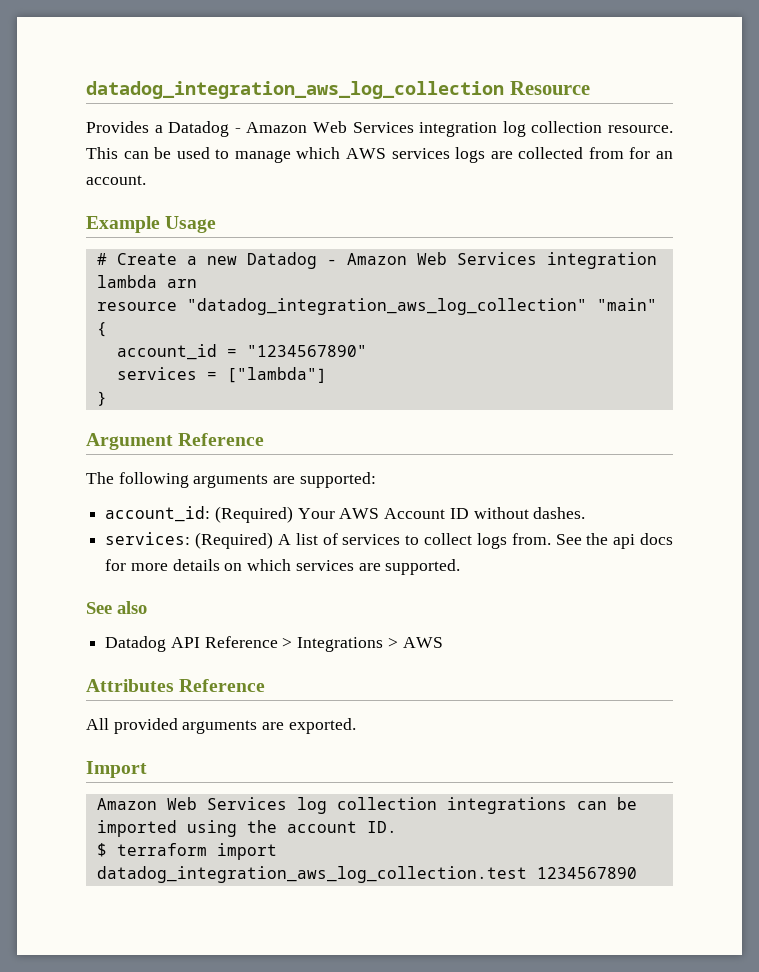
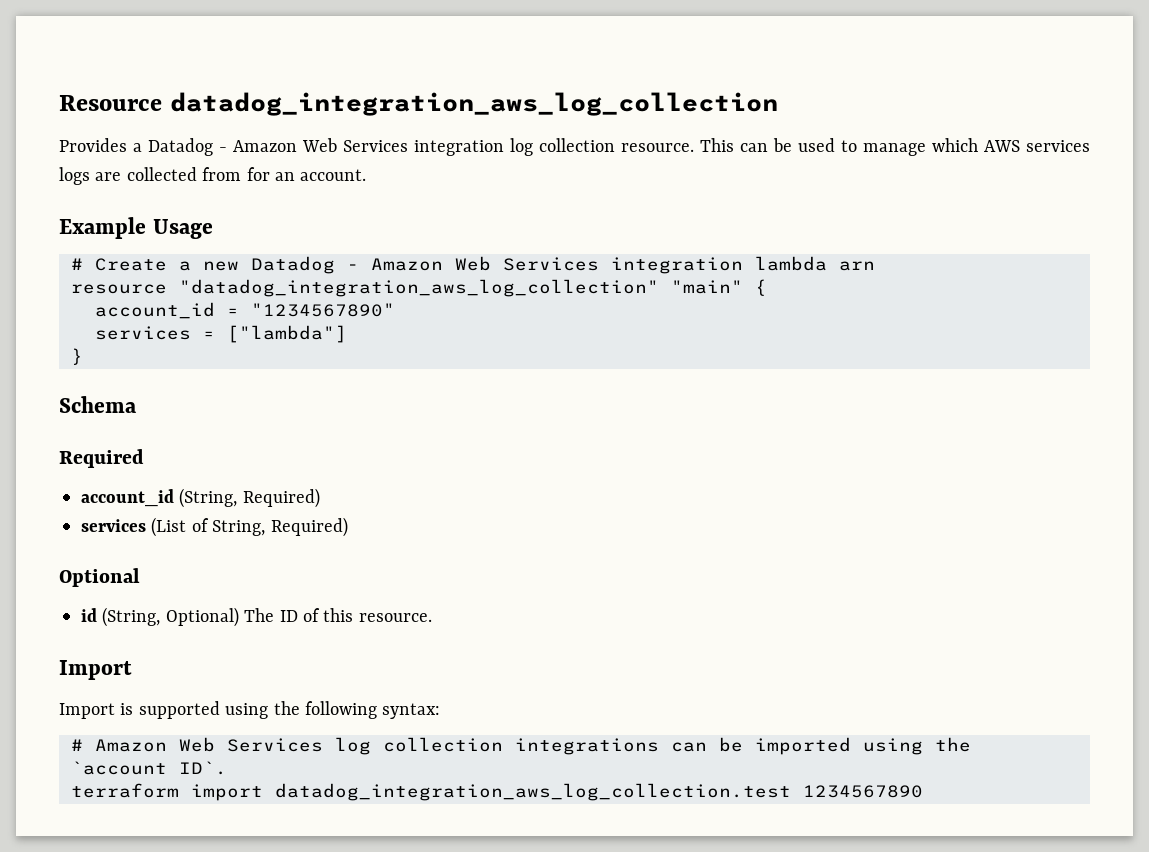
(86, 90) none -> [59,95,162,111] Resource
[509,81,590,95] Resource -> (778, 104) none
[86,433,265,450] [86,472,376,488] [105,506,586,523] [105,532,674,549] [105,559,461,575] [86,601,147,614] [105,636,443,652] [86,679,266,692] [86,718,356,734] [86,761,147,778] Argument Reference // The following arguments are supported: // account_id: (Required) Your AWS Account ID without dashes. // services: (Required) A list of services to collect logs from. See the api docs for more details on which services are supported. // See also // Datadog API Reference > Integrations > AWS // Attributes Reference // All provided arguments are exported. // Import // -> [59,396,137,413] [59,449,144,468] [81,488,320,508] [81,517,348,537] [59,568,140,587] [81,607,432,627] [59,660,132,680] [59,701,441,719] [71,739,83,751] Schema // Required // account_id (String, Required) // services (List of String, Required) // Optional // id (String, Optional) The ID of this resource. // Import // Import is supported using the following syntax: // #
[286,821,397,833] [96,843,107,857] account ID. // $ -> [71,761,227,775] `account ID`. //

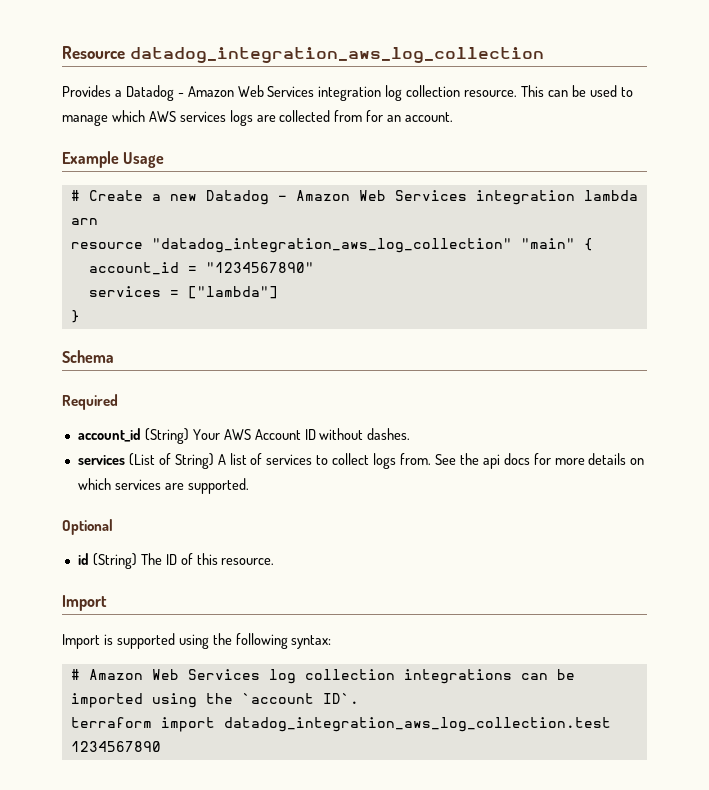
[179,488,320,508] [81,517,348,537] (String, Required) // services (List of String, Required) -> [144,428,411,444] [77,453,645,469] [77,478,249,494] (String) Your AWS Account ID without dashes. // services (List of String) A list of services to collect logs from. See the api docs for more details on which services are supported.
[102,607,239,627] (String, Optional) -> [92,553,137,569] (String)

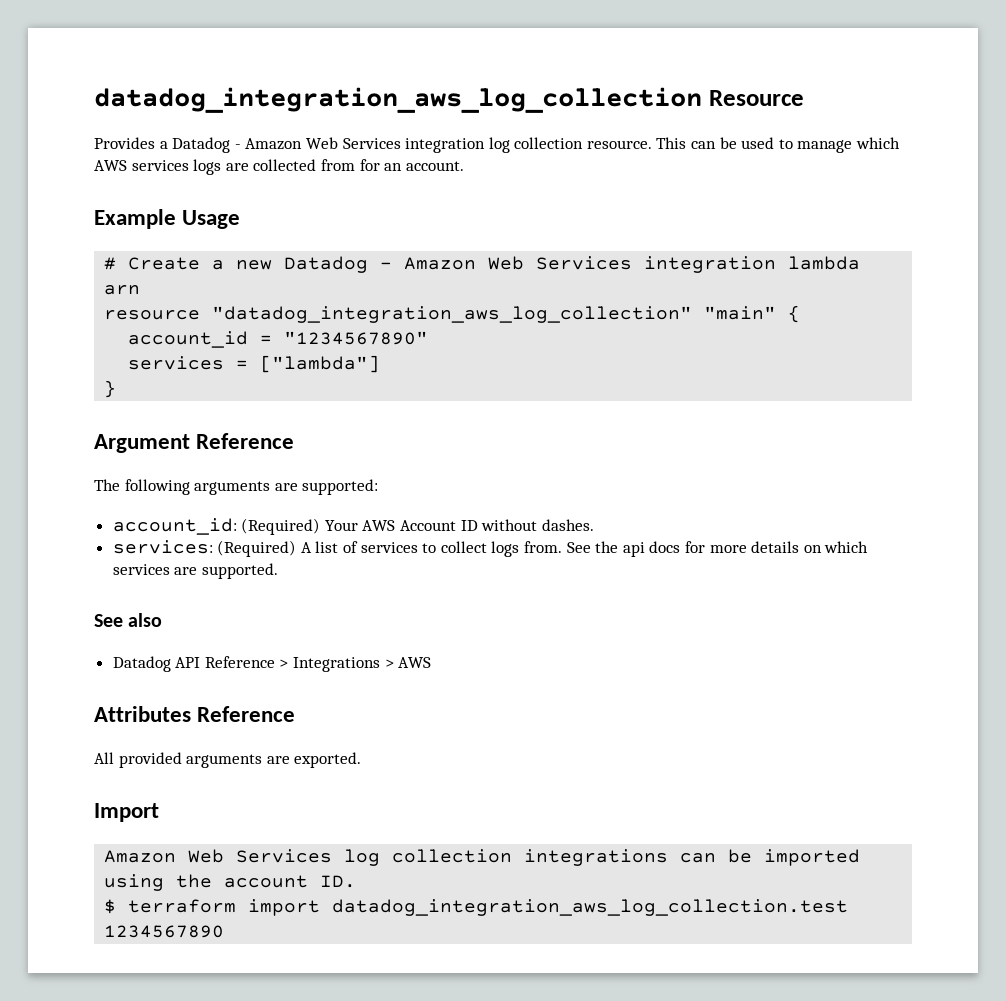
(62, 52) none -> [94,87,702,113] datadog_integration_aws_log_collection
[129,47,544,63] datadog_integration_aws_log_collection -> (804, 98) none
[62,350,114,363] [62,394,118,410] [77,428,189,444] Schema // Required // account_id (String) -> [94,433,295,453] [94,479,379,495] [112,518,321,535] Argument Reference // The following arguments are supported: // account_id: (Required)
[77,453,214,469] services (List of String) -> [112,540,297,557] services: (Required)
[62,519,113,535] [77,553,275,569] [62,595,107,611] [62,633,332,649] [70,669,80,680] Optional // id (String) The ID of this resource. // Import // Import is supported using the following syntax: // # -> [94,613,163,627] [112,656,432,672] [94,706,296,722] [94,752,362,768] [94,803,159,822] See also // Datadog API Reference > Integrations > AWS // Attributes Reference // All provided arguments are exported. // Import //
[241,693,359,704] `account ID`. // -> [224,875,357,888] [104,899,117,914] account ID. // $

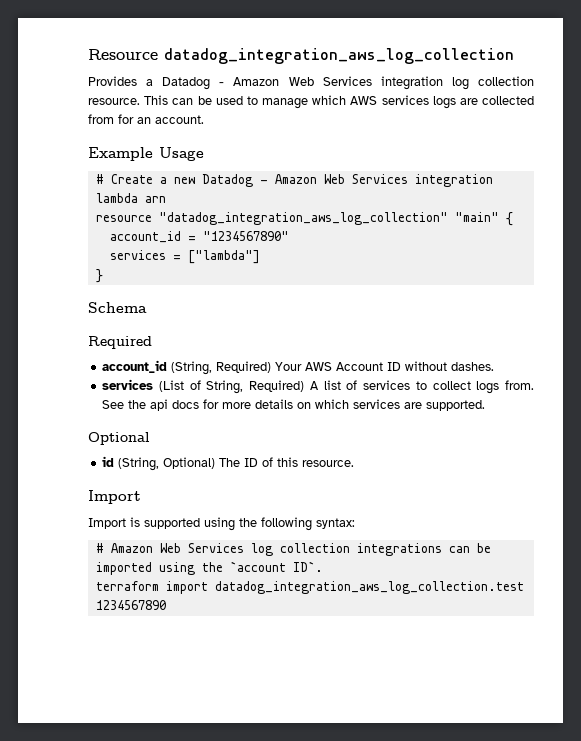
(94, 100) none -> [88,49,158,60] Resource
[708,90,804,106] Resource -> (514, 56) none
[94,433,295,453] [94,479,379,495] [112,518,321,535] Argument Reference // The following arguments are supported: // account_id: (Required) -> [88,302,147,313] [88,336,152,349] [102,360,272,375] Schema // Required // account_id (String, Required)
[112,540,297,557] services: (Required) -> [102,379,305,394] services (List of String, Required)
[94,613,163,627] [112,656,432,672] [94,706,296,722] [94,752,362,768] [94,803,159,822] See also // Datadog API Reference > Integrations > AWS // Attributes Reference // All provided arguments are exported. // Import // -> [88,432,150,445] [102,456,355,471] [88,490,141,504] [88,517,355,531] [95,543,104,553] Optional // id (String, Optional) The ID of this resource. // Import // Import is supported using the following syntax: // #
[224,875,357,888] [104,899,117,914] account ID. // $ -> [229,561,323,572] `account ID`. //

